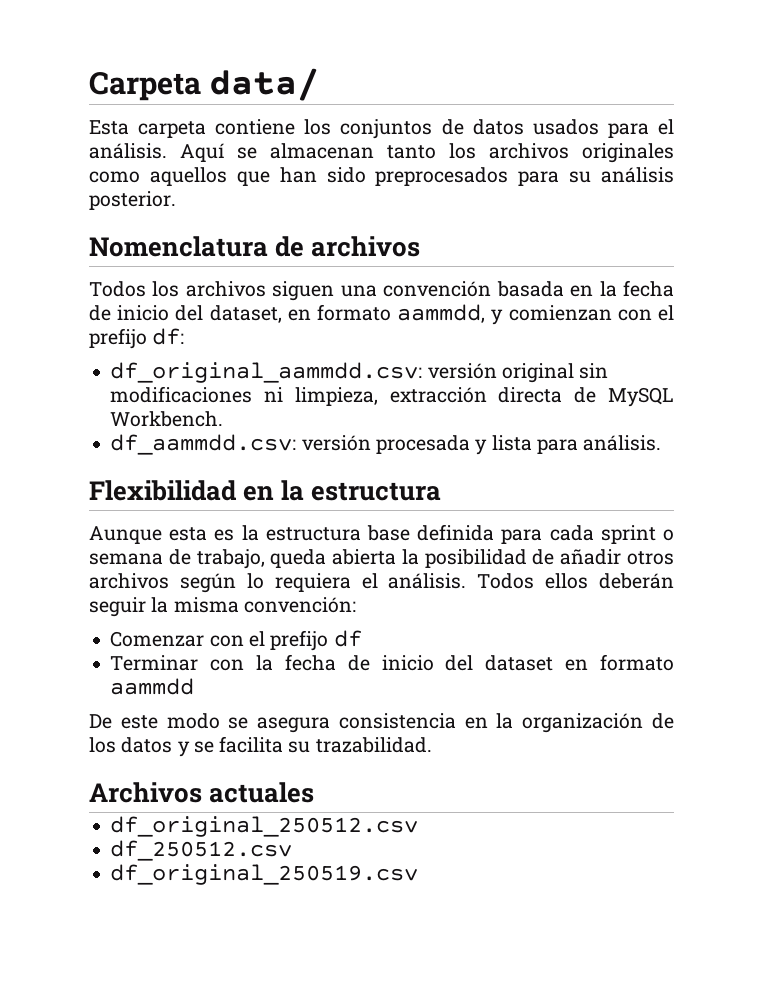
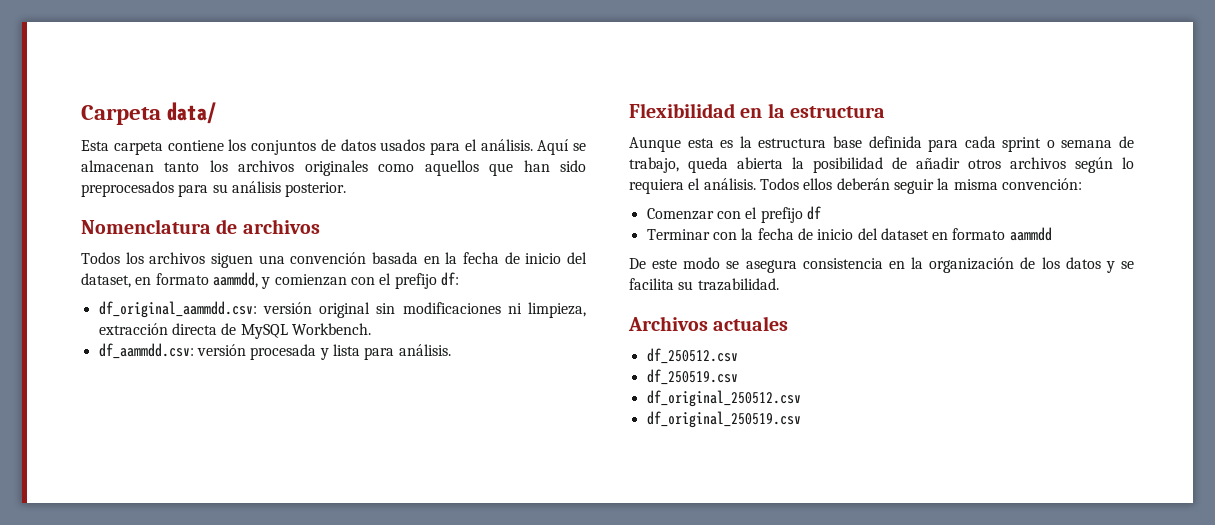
(315, 792) none -> [646,348,738,364] [646,369,738,385] // df_250512.csv // df_250519.csv
[110,840,293,861] // df_250512.csv -> (801, 398) none

